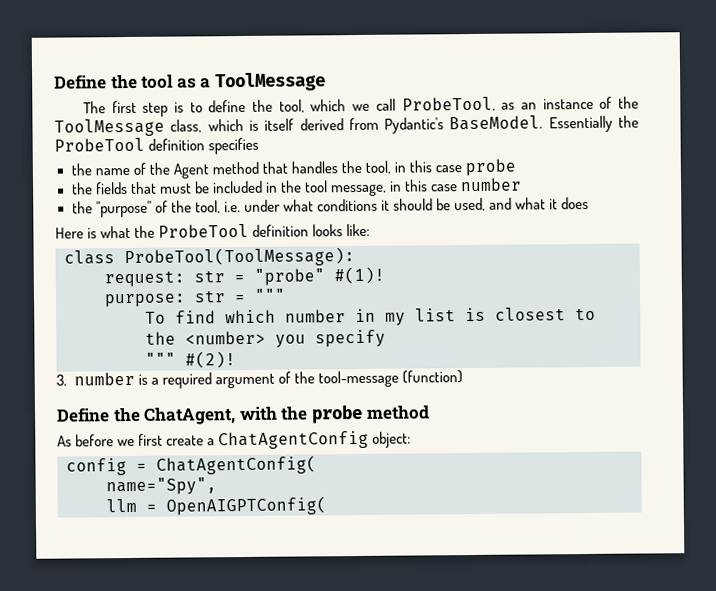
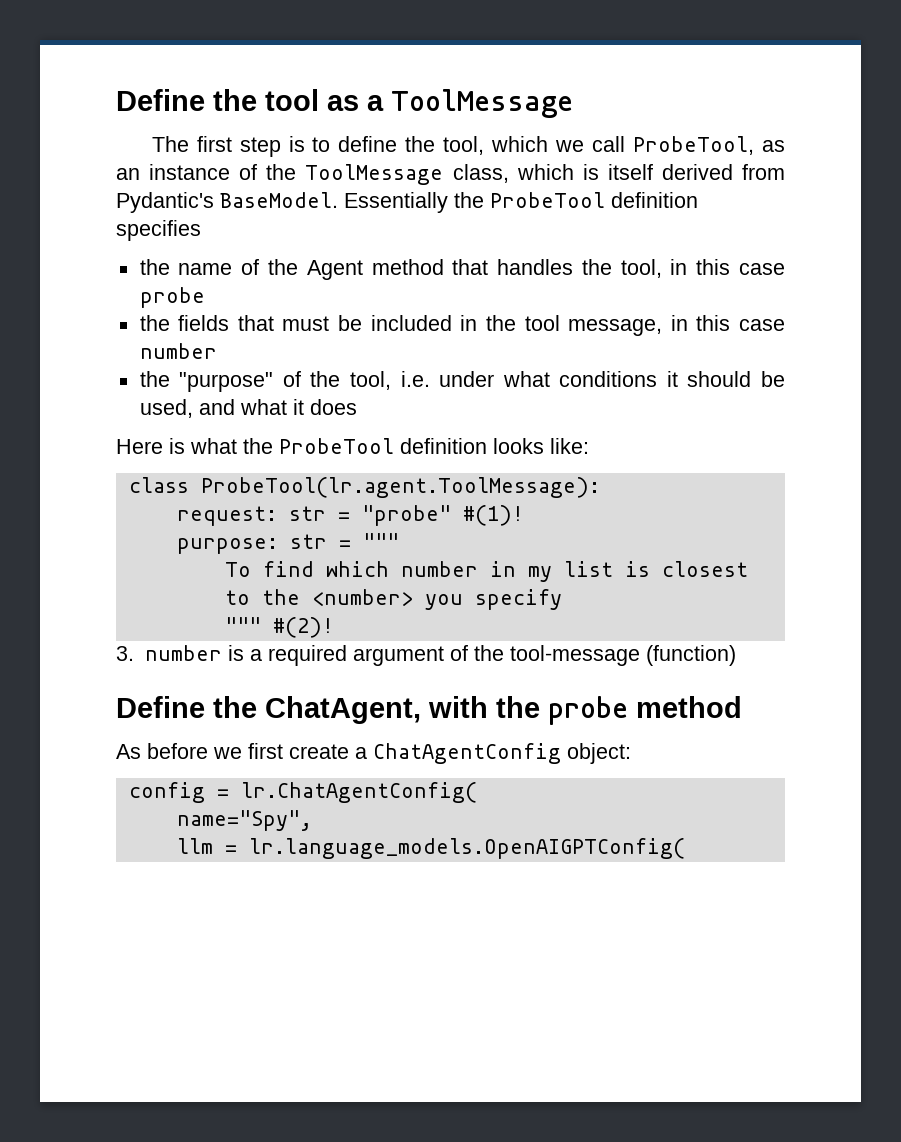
[124,247,355,268] ProbeTool(ToolMessage): -> [200,477,600,498] ProbeTool(lr.agent.ToolMessage):
[156,455,317,475] ChatAgentConfig( -> [240,782,477,803] lr.ChatAgentConfig(
[166,496,327,516] OpenAIGPTConfig( -> [248,838,685,859] lr.language_models.OpenAIGPTConfig(

